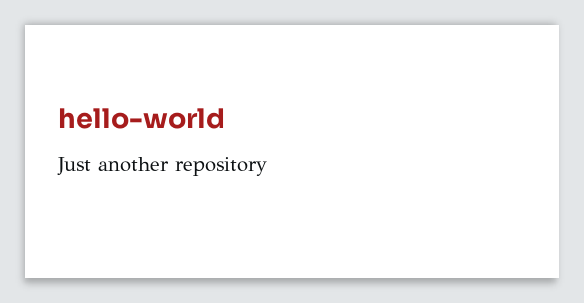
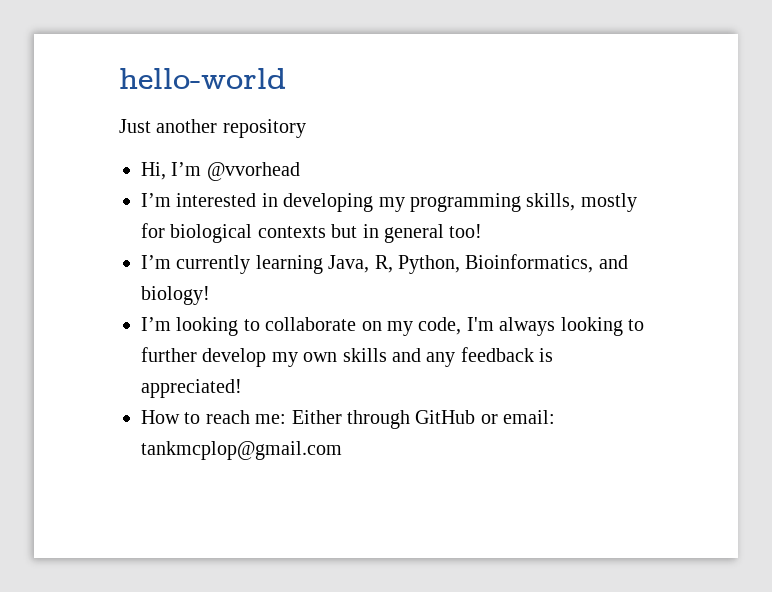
(267, 166) none -> [141,162,300,181] [141,193,637,212] [141,223,483,243] [141,254,628,274] [141,286,210,305] [141,317,644,336] [141,347,554,367] [141,379,242,398] [141,410,556,429] [141,441,342,460] // Hi, I’m @vvorhead // I’m interested in developing my programming skills, mostly for biological contexts but in general too! // I’m currently learning Java, R, Python, Bioinformatics, and biology! // I’m looking to collaborate on my code, I'm always looking to further develop my own skills and any feedback is appreciated! // How to reach me: Either through GitHub or email: tankmcplop@gmail.com

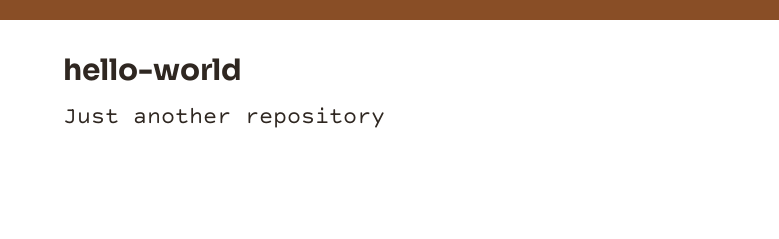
[141,162,300,181] [141,193,637,212] [141,223,483,243] [141,254,628,274] [141,286,210,305] [141,317,644,336] [141,347,554,367] [141,379,242,398] [141,410,556,429] [141,441,342,460] // Hi, I’m @vvorhead // I’m interested in developing my programming skills, mostly for biological contexts but in general too! // I’m currently learning Java, R, Python, Bioinformatics, and biology! // I’m looking to collaborate on my code, I'm always looking to further develop my own skills and any feedback is appreciated! // How to reach me: Either through GitHub or email: tankmcplop@gmail.com -> (385, 117) none

